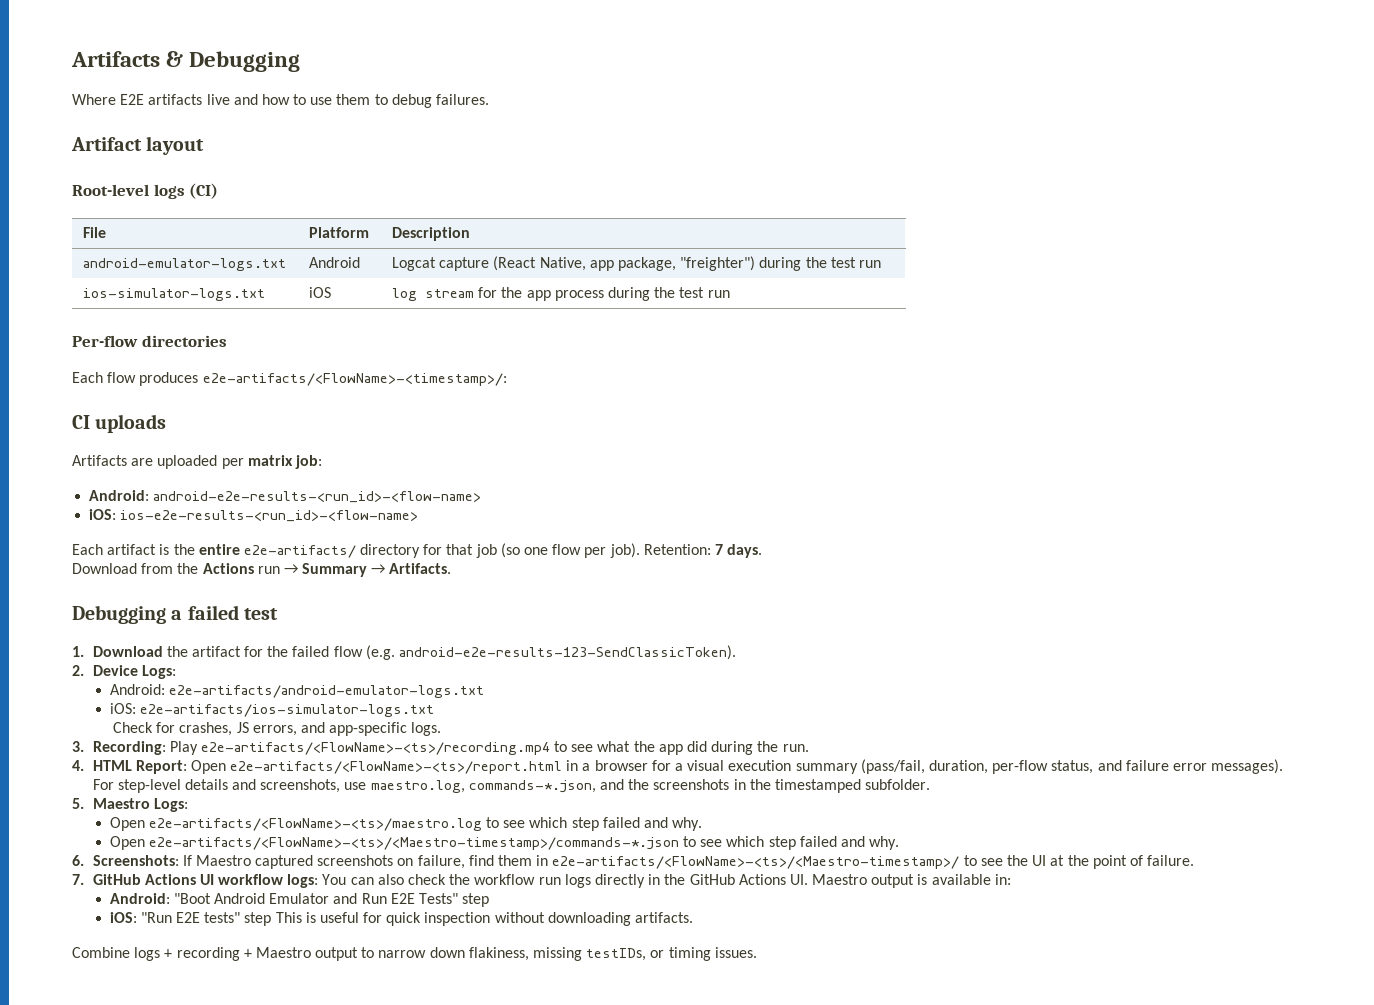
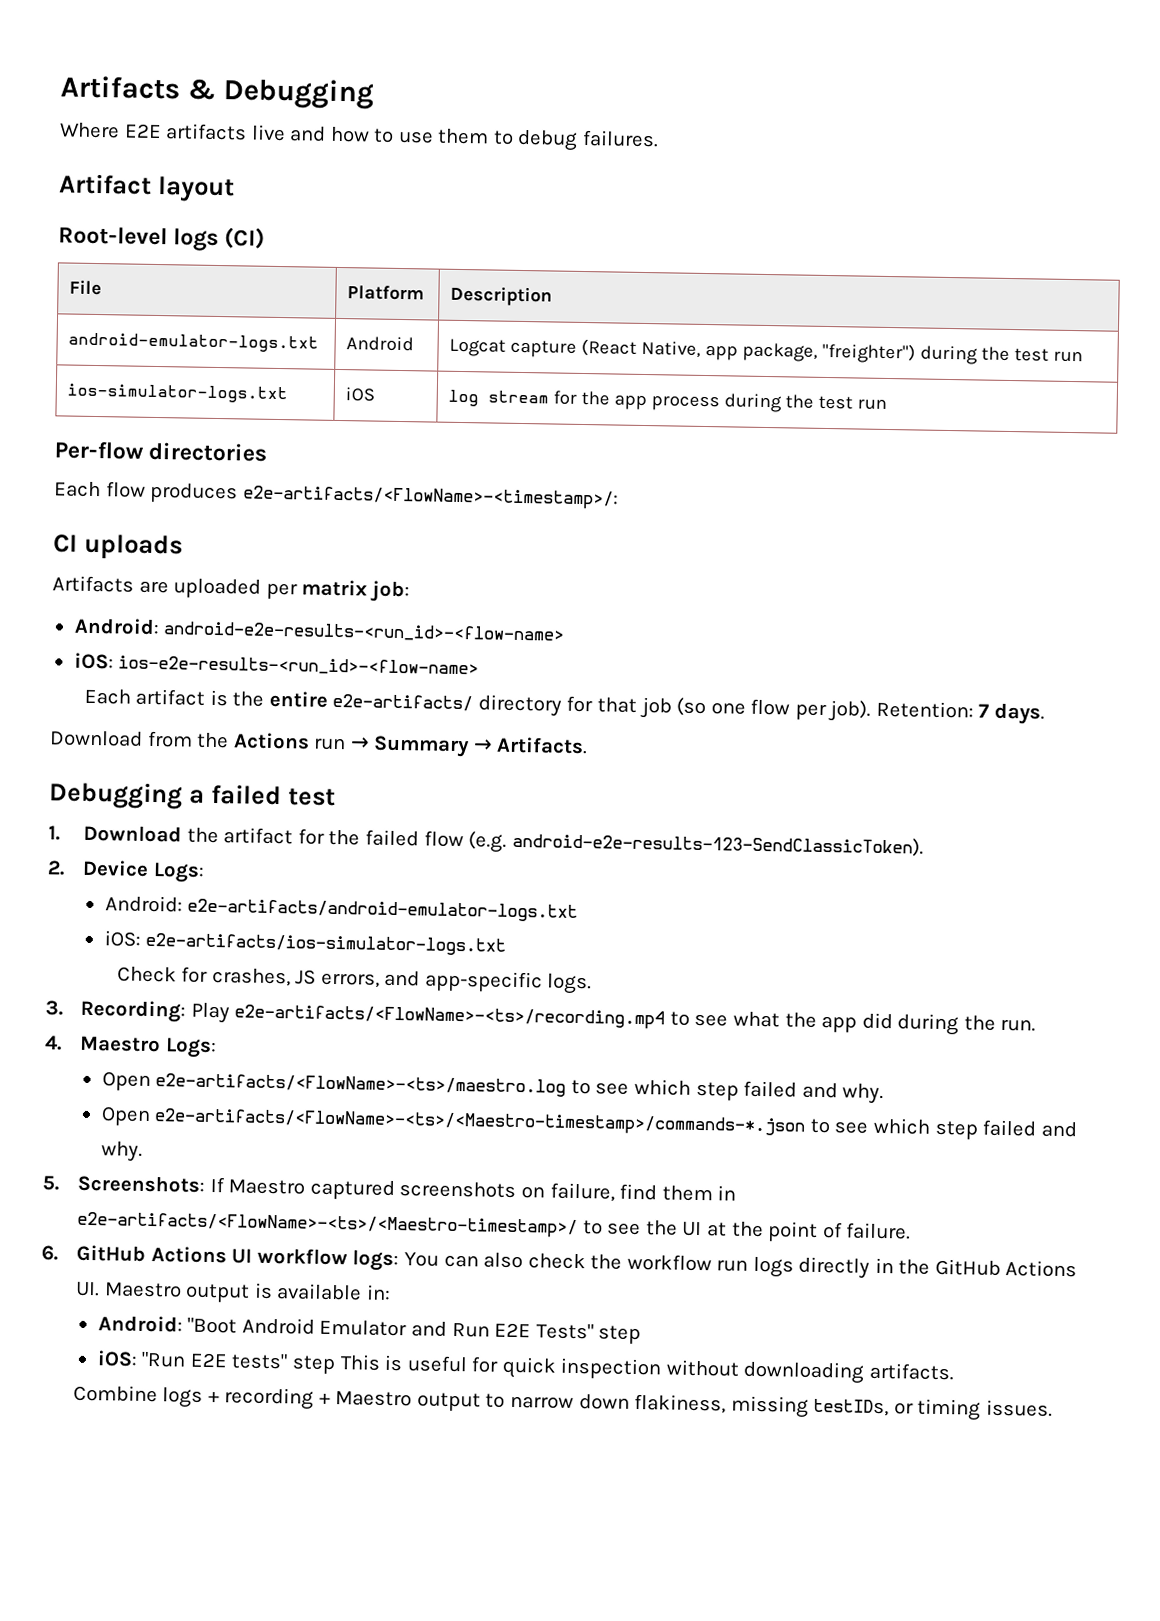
[92,759,1284,774] [92,779,931,793] [72,798,84,809] HTML Report: Open e2e-artifacts/<FlowName>-<ts>/report.html in a browser for a visual execution summary (pass/fail, duration, per-flow status, and failure error messages). For step-level details and screenshots, use maestro.log, commands-*.json, and the screenshots in the timestamped subfolder. // 5. -> (62, 1043) none
[72,855,84,866] 6. -> [42,1175,59,1191] 5.
[72,874,84,885] 7. -> [41,1245,58,1261] 6.

